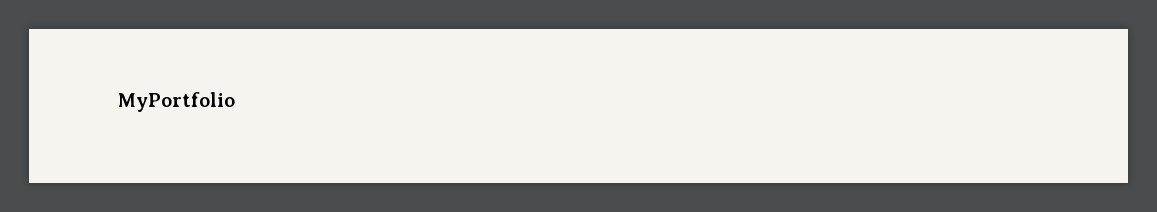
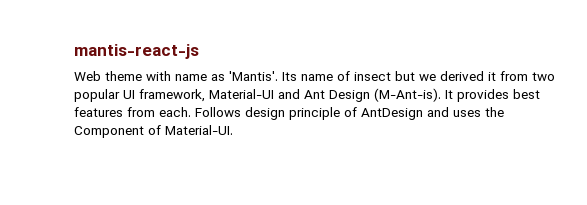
[118,92,235,112] MyPortfolio -> [74,44,199,59] [74,71,555,81] [74,88,540,102] [74,107,504,120] [74,125,233,138] mantis-react-js // Web theme with name as 'Mantis'. Its name of insect but we derived it from two popular UI framework, Material-UI and Ant Design (M-Ant-is). It provides best features from each. Follows design principle of AntDesign and uses the Component of Material-UI.

